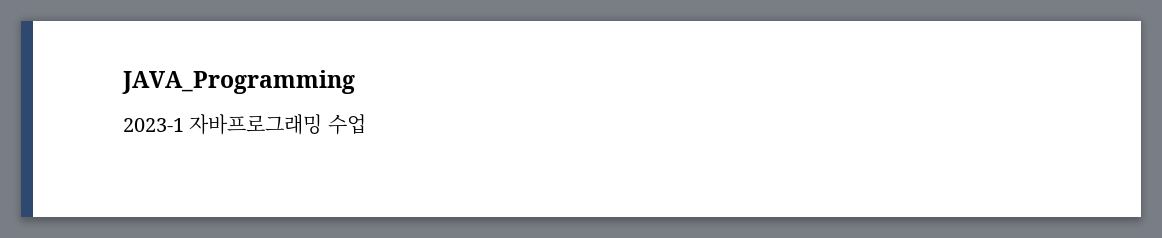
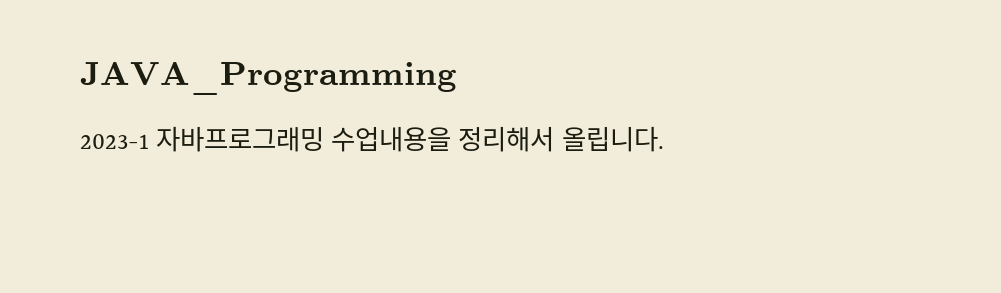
[327,114,366,135] 수업 -> [331,126,664,152] 수업내용을 정리해서 올립니다.

